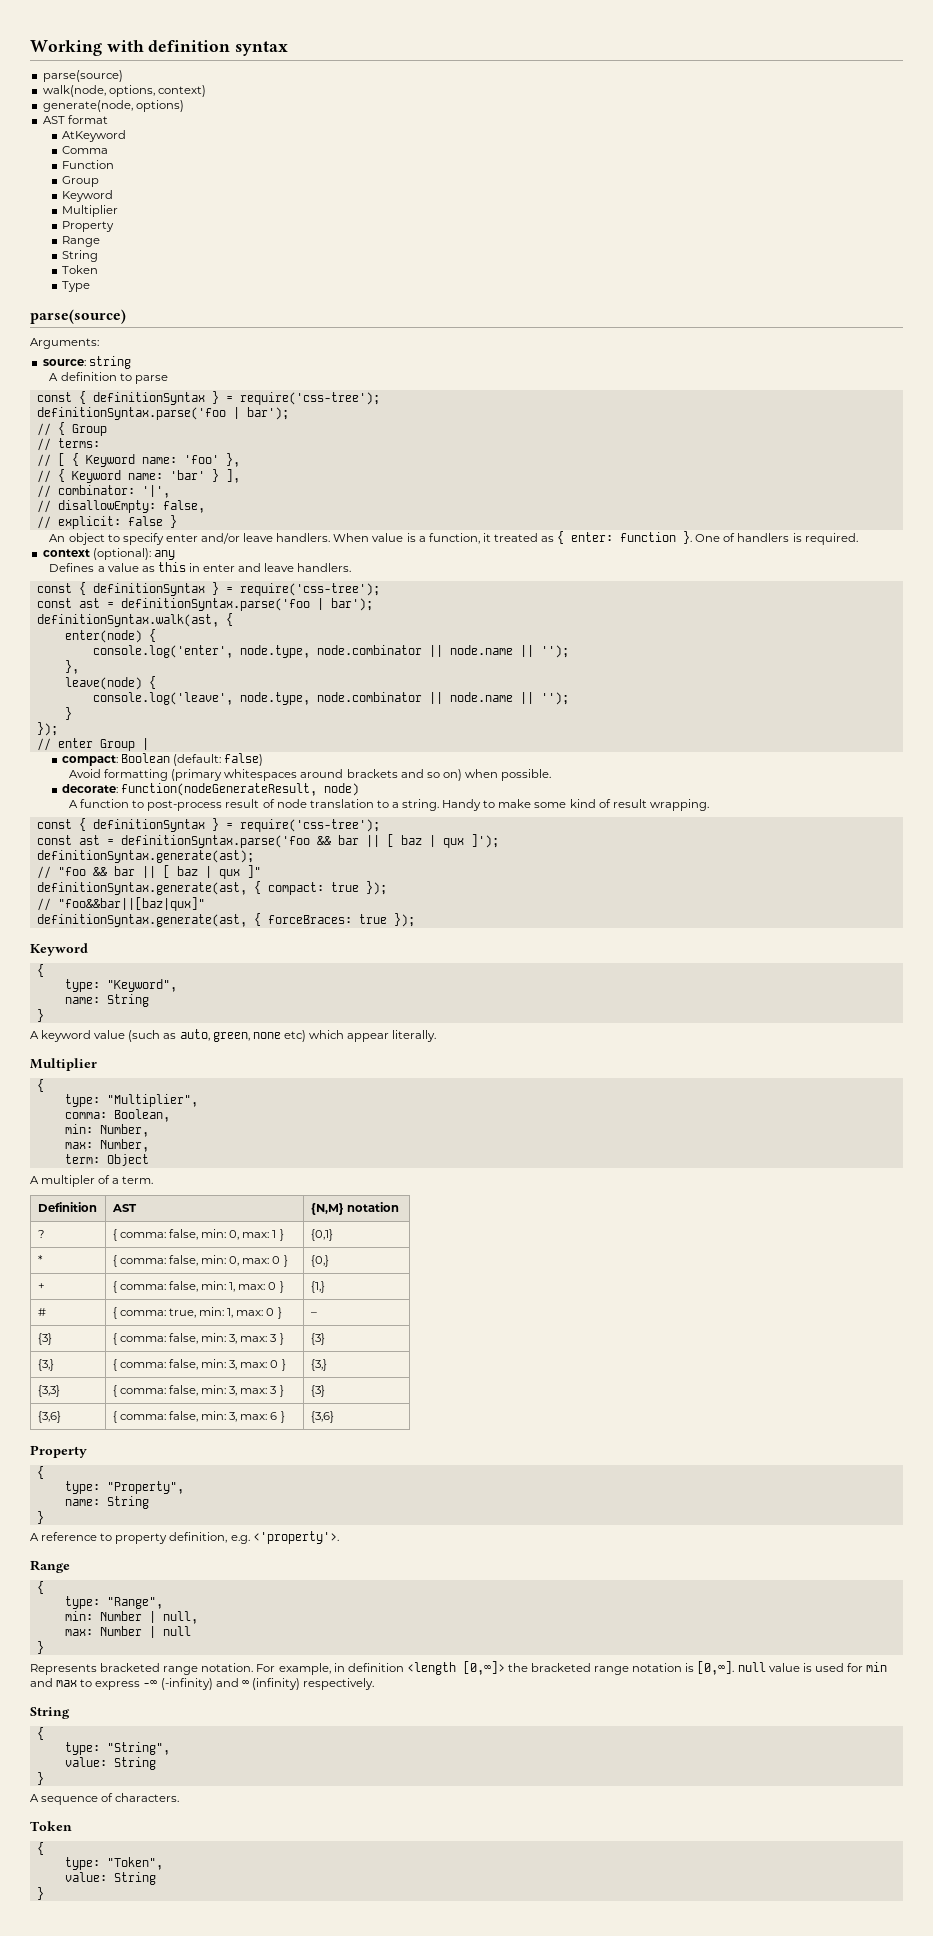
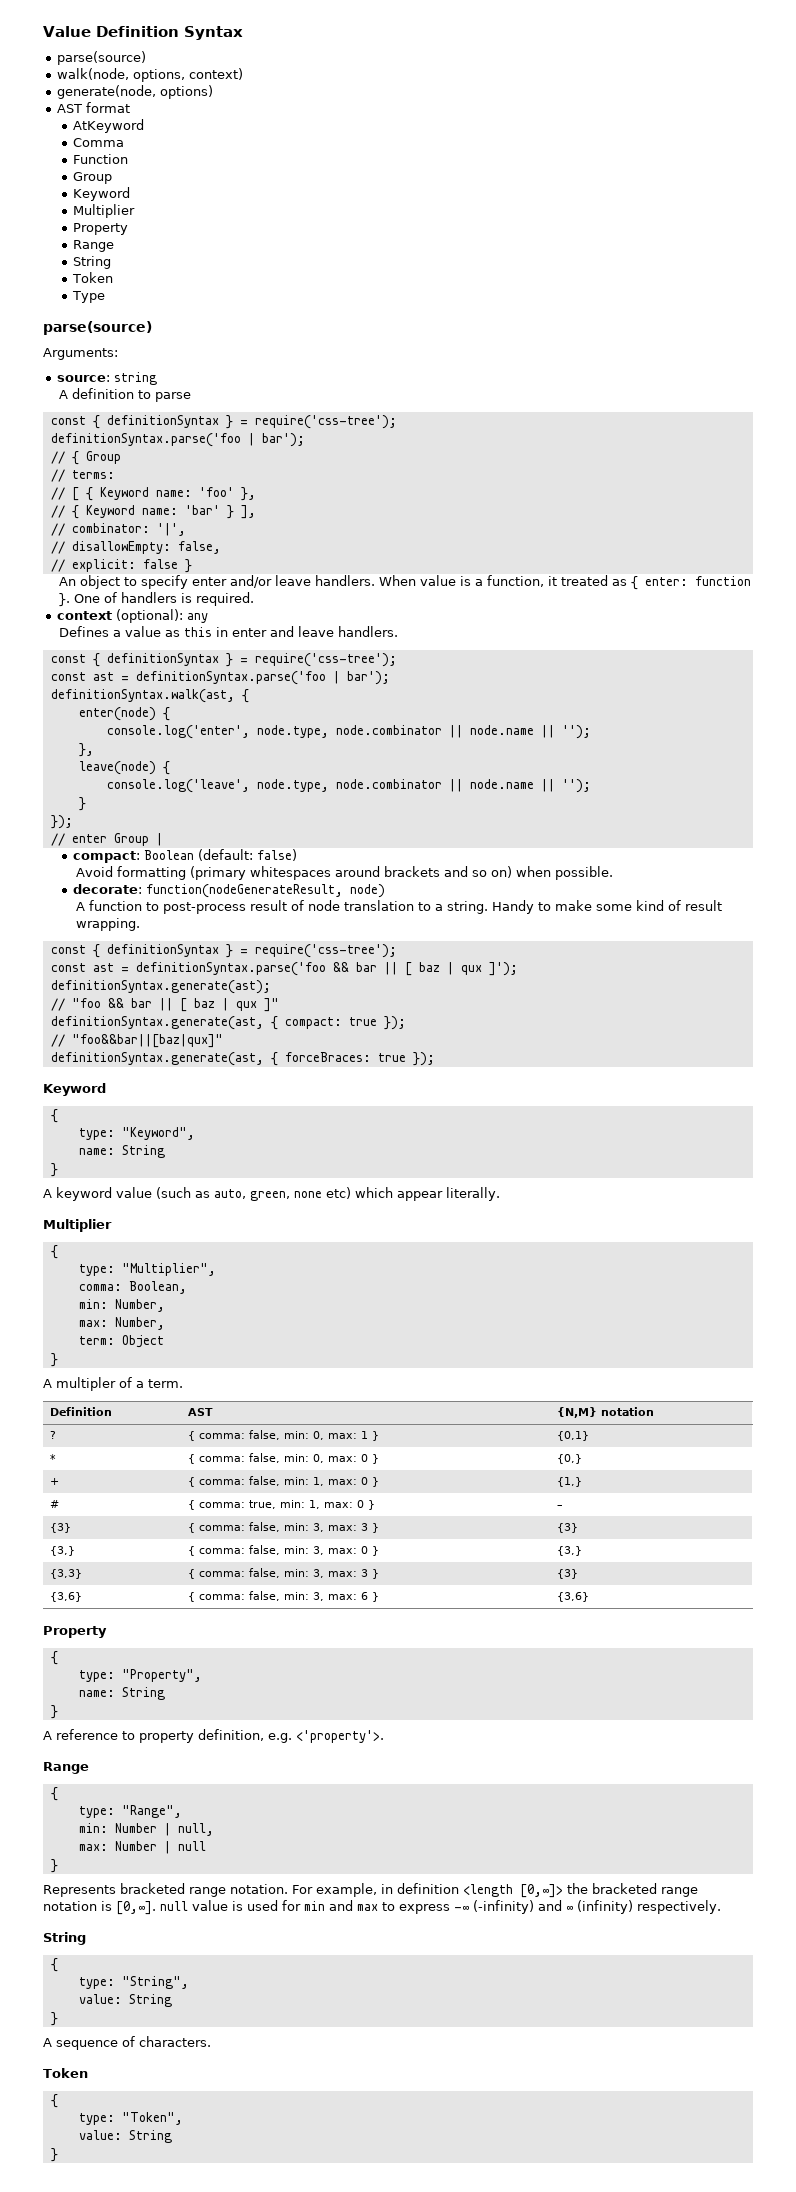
[30,40,289,56] Working with definition syntax -> [43,26,243,40] Value Definition Syntax
(149, 1160) none -> [50,1353,58,1367] // }

